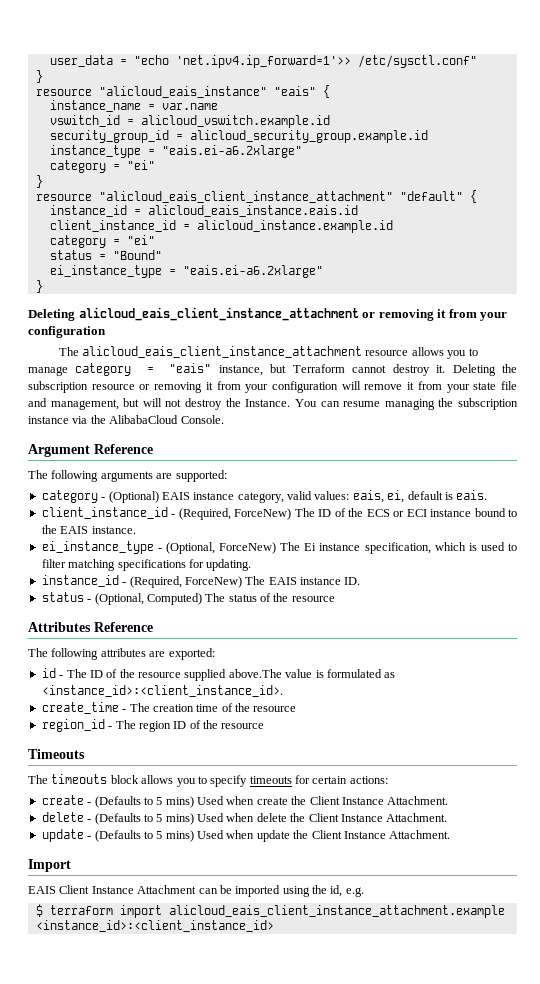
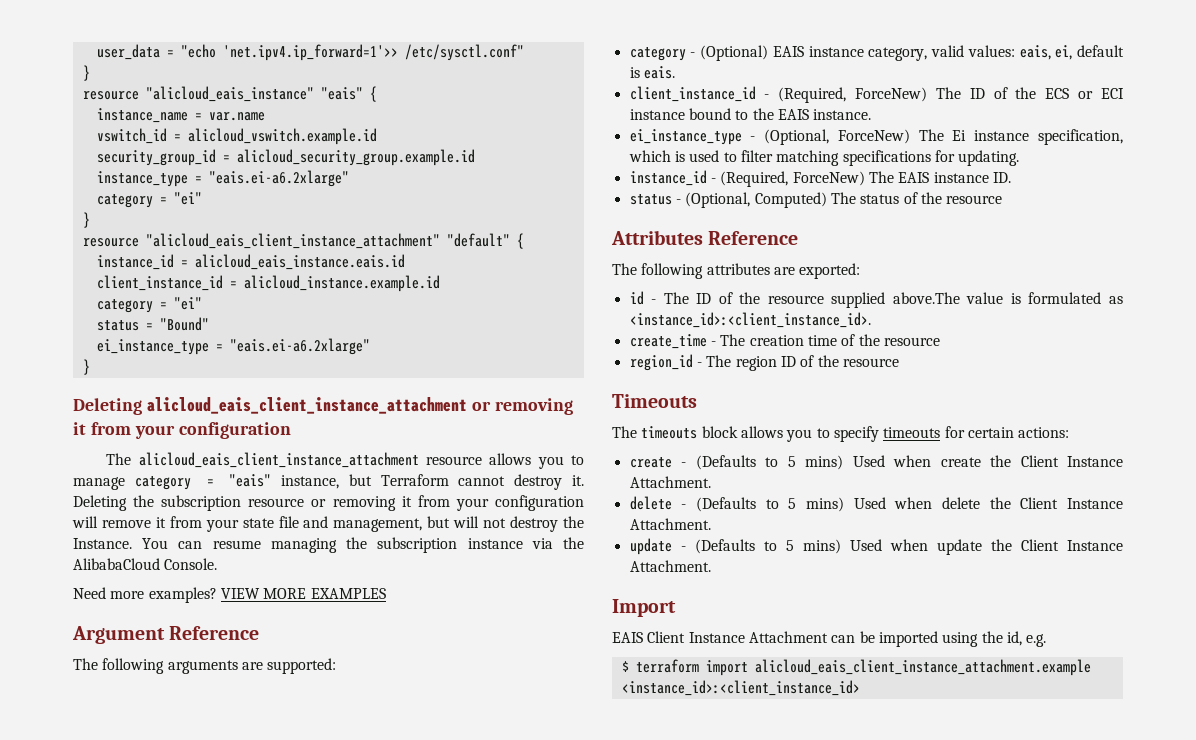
(224, 419) none -> [73,587,386,603] // Need more examples? VIEW MORE EXAMPLES

